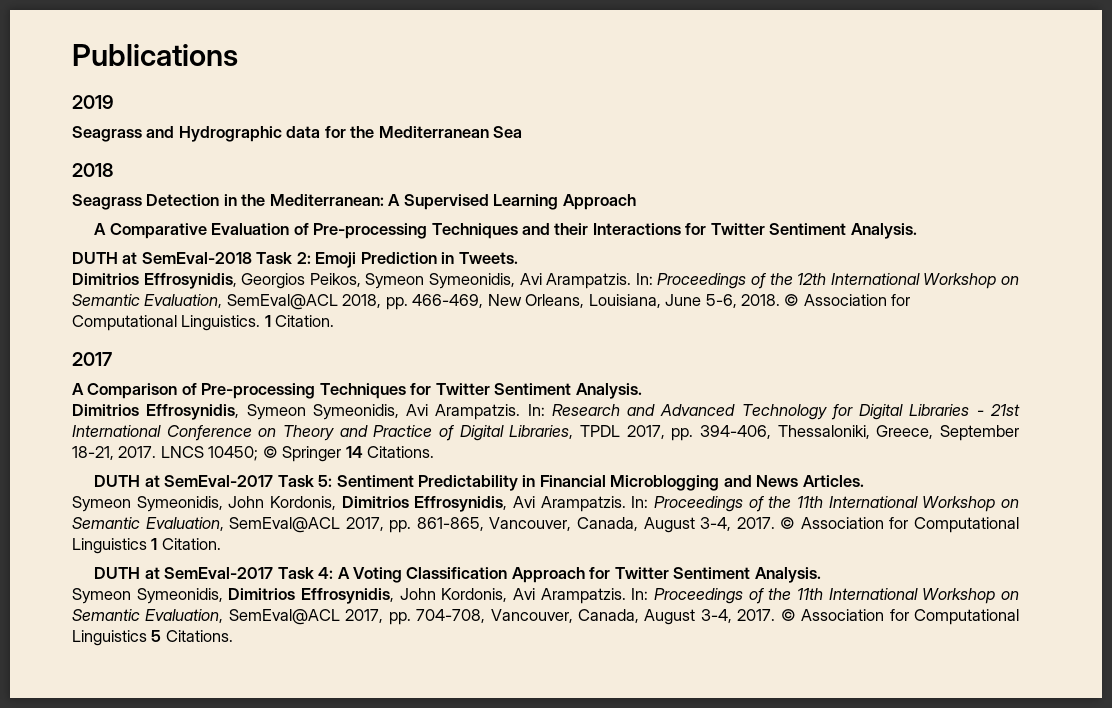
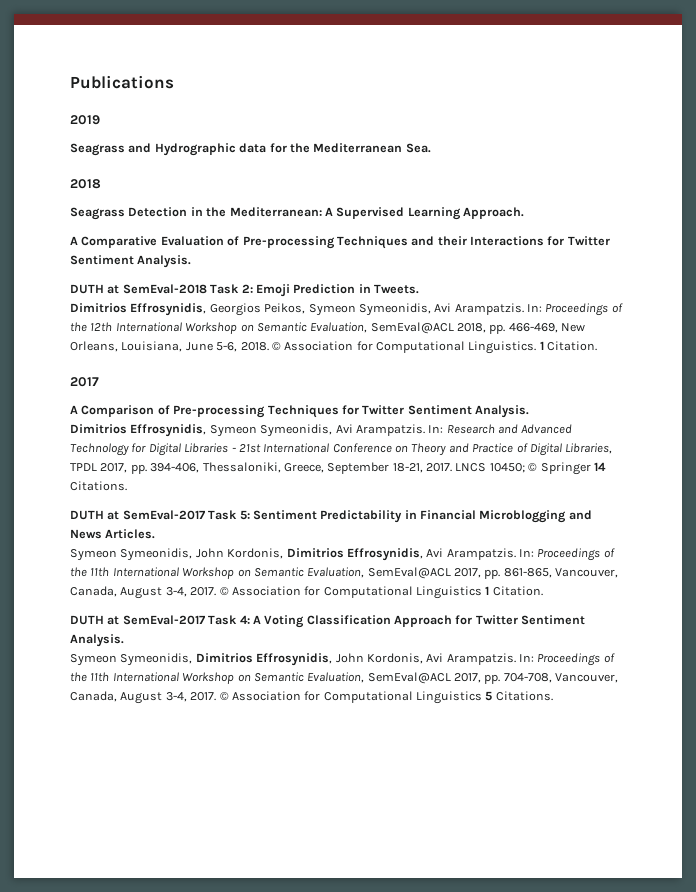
[493,126,523,138] Sea -> [405,143,431,153] Sea.
[562,194,636,210] Approach -> [463,207,524,219] Approach.

